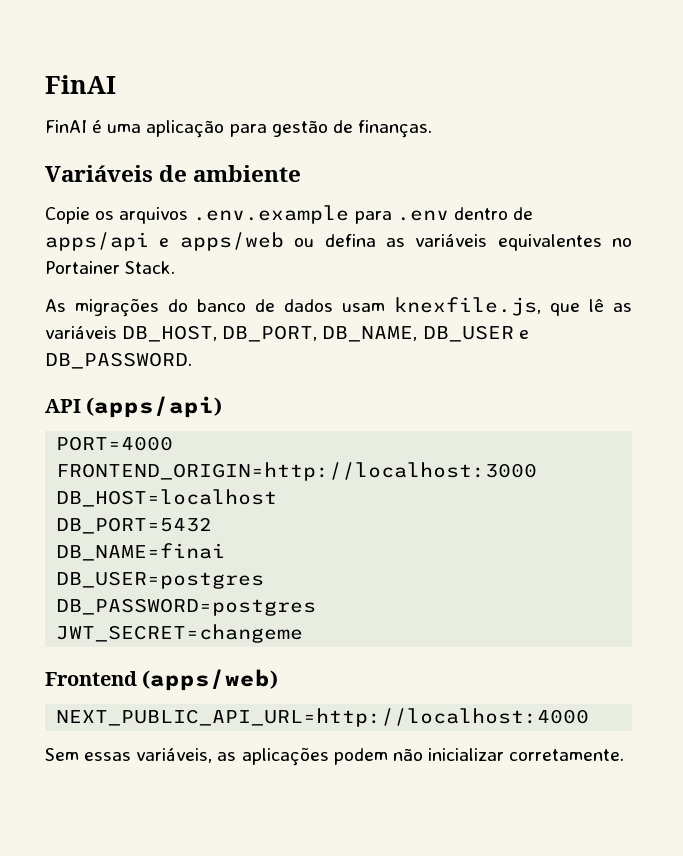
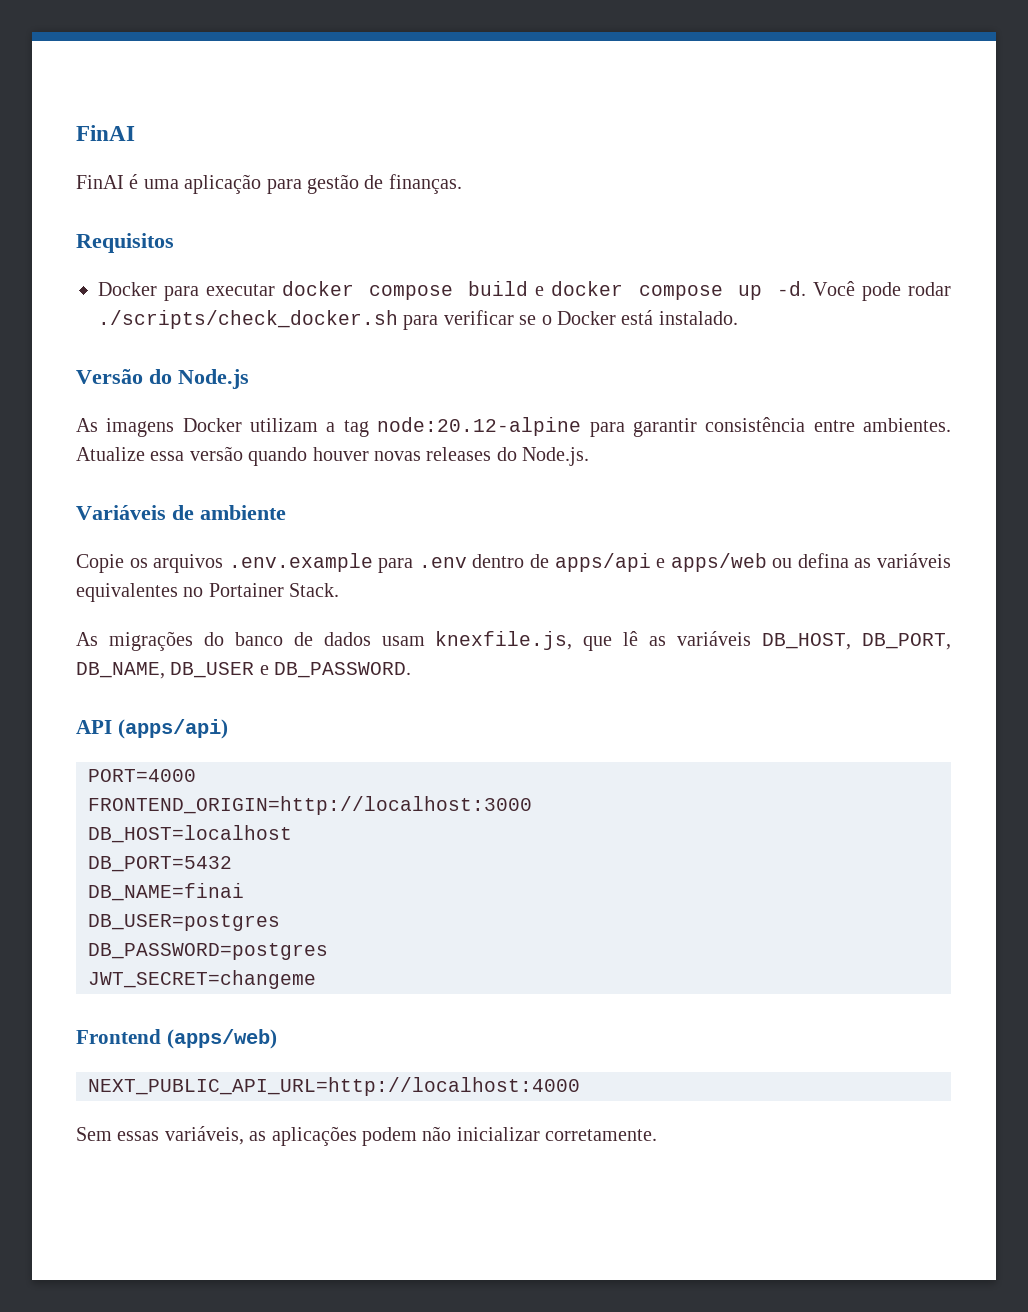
(432, 129) none -> [76,233,174,253] [98,281,952,301] [98,310,738,330] [76,369,249,389] [76,417,951,437] [76,446,590,466] // Requisitos // Docker para executar docker compose build e docker compose up -d. Você pode rodar ./scripts/check_docker.sh para verificar se o Docker está instalado. // Versão do Node.js // As imagens Docker utilizam a tag node:20.12-alpine para garantir consistência entre ambientes. Atualize essa versão quando houver novas releases do Node.js.

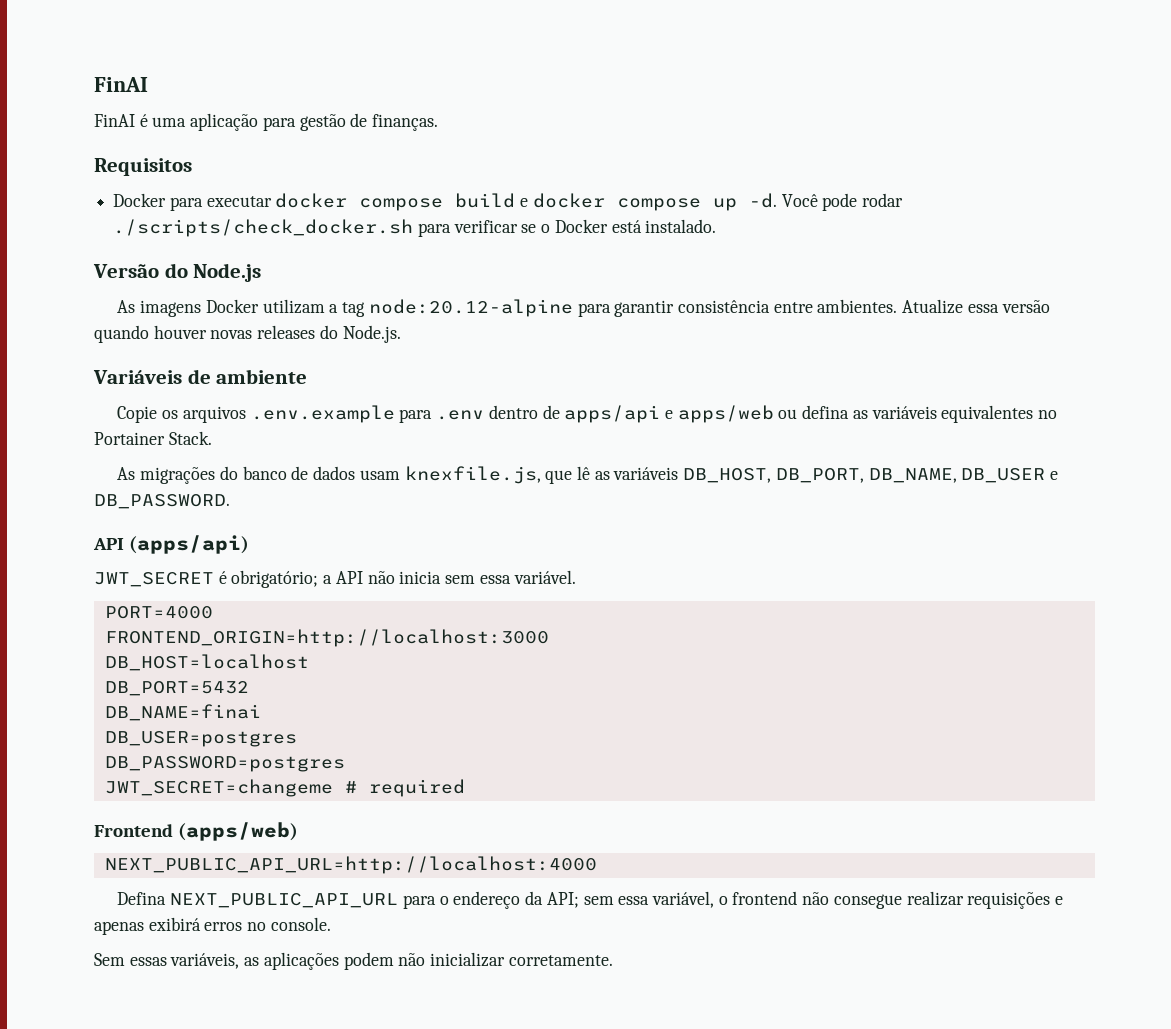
(228, 729) none -> [94,570,576,588] // JWT_SECRET é obrigatório; a API não inicia sem essa variável.
(316, 979) none -> [344,779,465,797] # required
(580, 1086) none -> [117,891,1064,909] [94,917,331,935] // Defina NEXT_PUBLIC_API_URL para o endereço da API; sem essa variável, o frontend não consegue realizar requisições e apenas exibirá erros no console.

